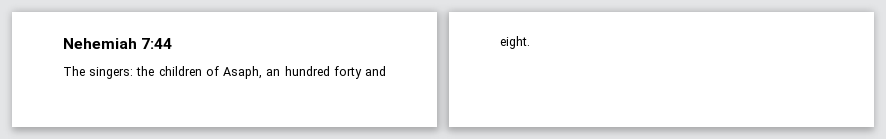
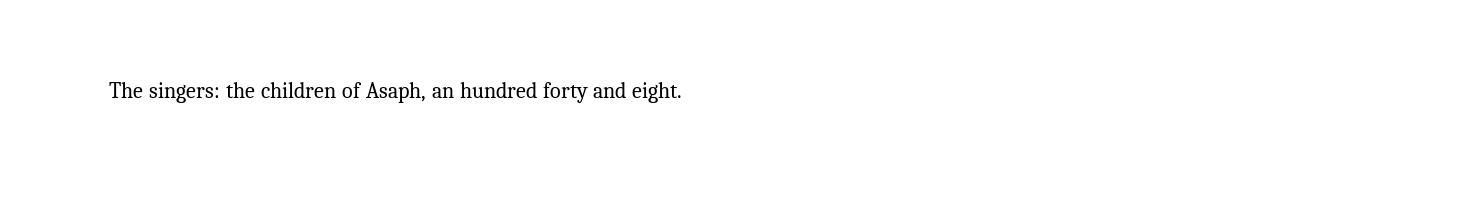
[63,38,173,49] Nehemiah 7:44 // -> (109, 90) none

